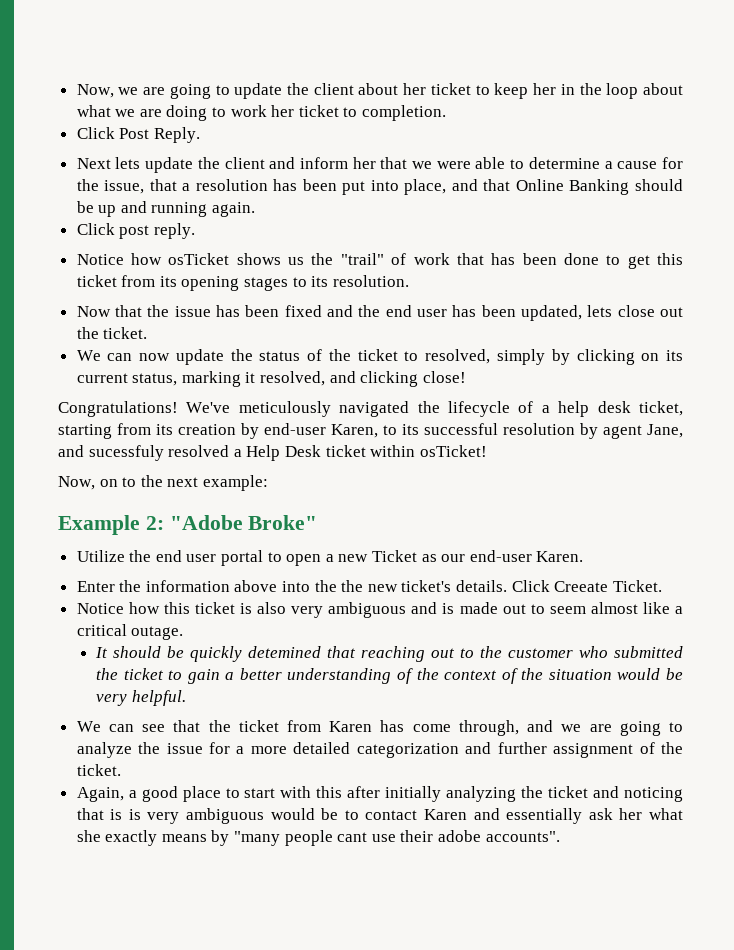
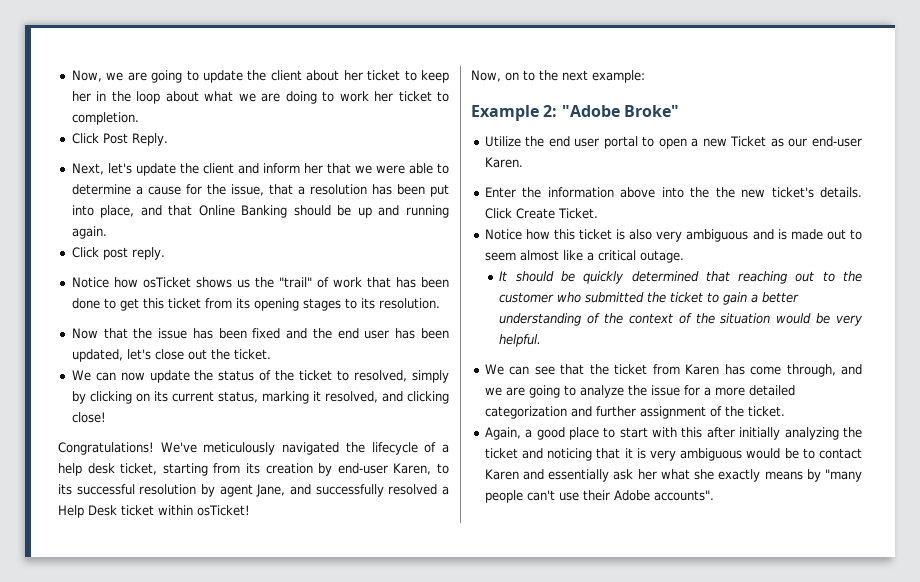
[76,157,141,169] Next lets -> [71,163,132,175] Next, let's
[587,305,613,317] lets -> [126,349,151,360] let's
[88,445,164,461] sucessfuly -> [315,484,384,497] successfully
[554,581,609,592] Creeate -> [515,208,555,219] Create
[248,646,322,658] detemined -> [631,271,699,282] determined
[110,809,123,820] is -> [624,448,633,458] it
[337,832,368,842] cant -> [526,490,555,501] can't
[438,830,482,842] adobe -> [613,490,650,501] Adobe

